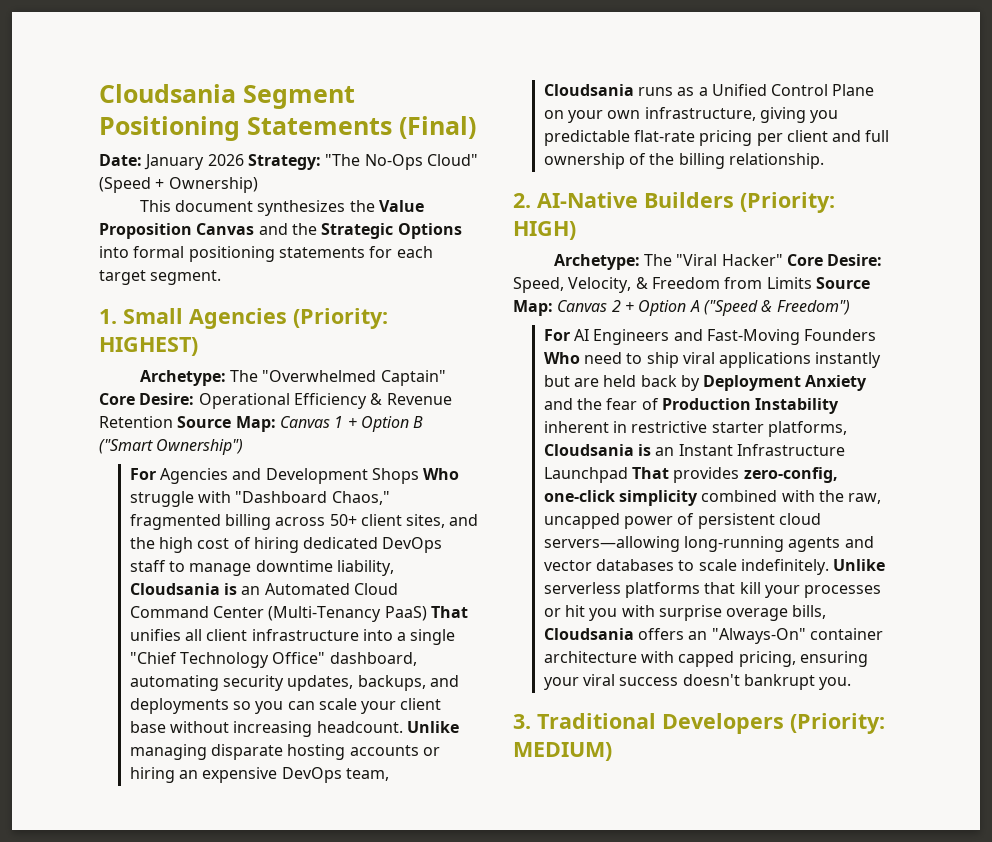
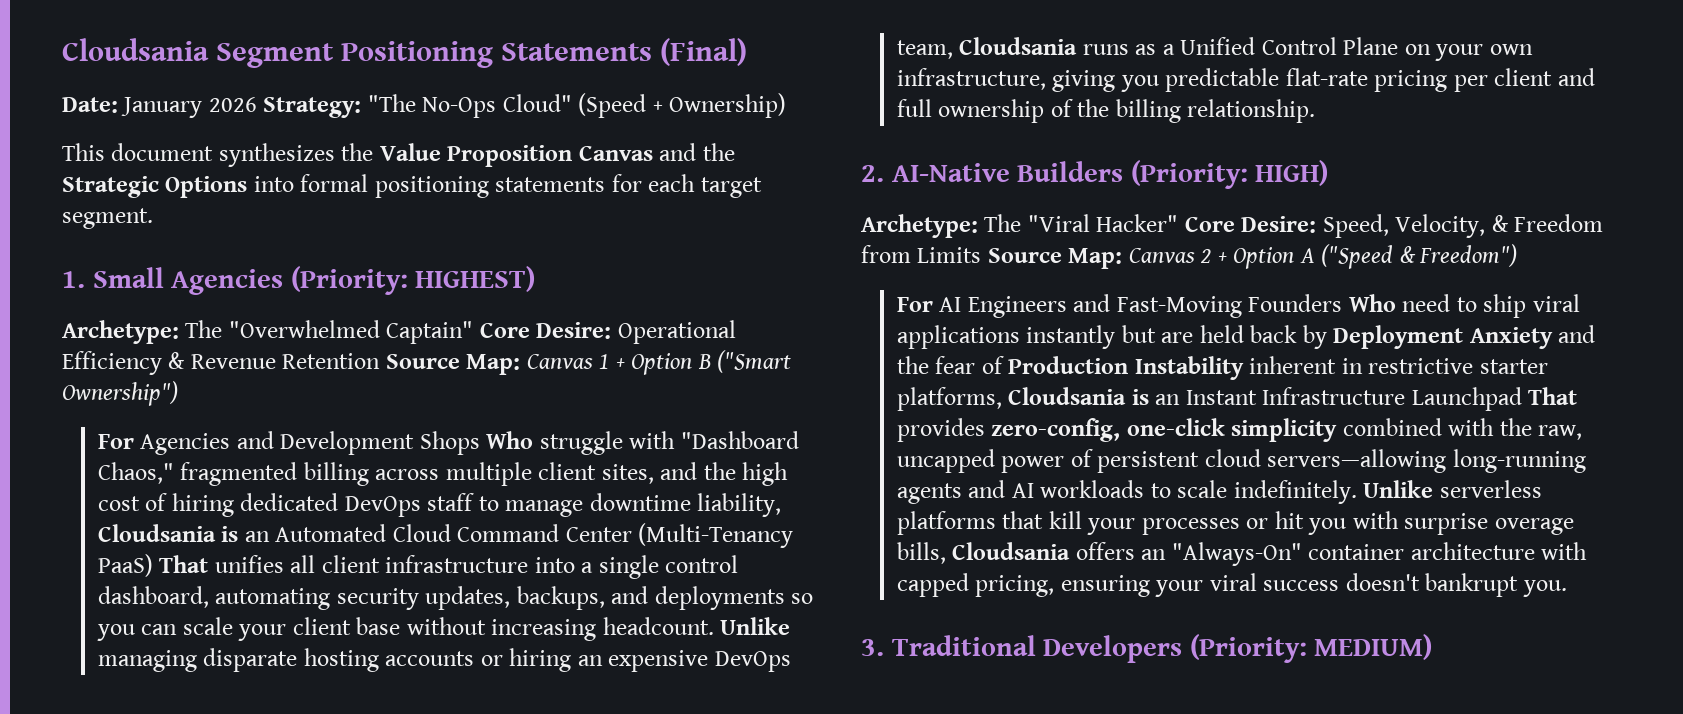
[329,514,357,526] 50+ -> [445,462,532,486] multiple
[129,652,326,668] "Chief Technology Office" -> [665,555,739,573] control
[543,559,674,571] vector databases -> [1011,480,1145,498] AI workloads

